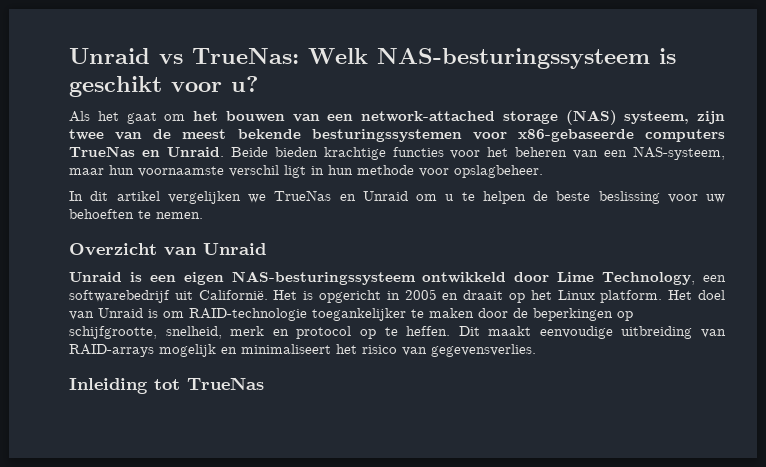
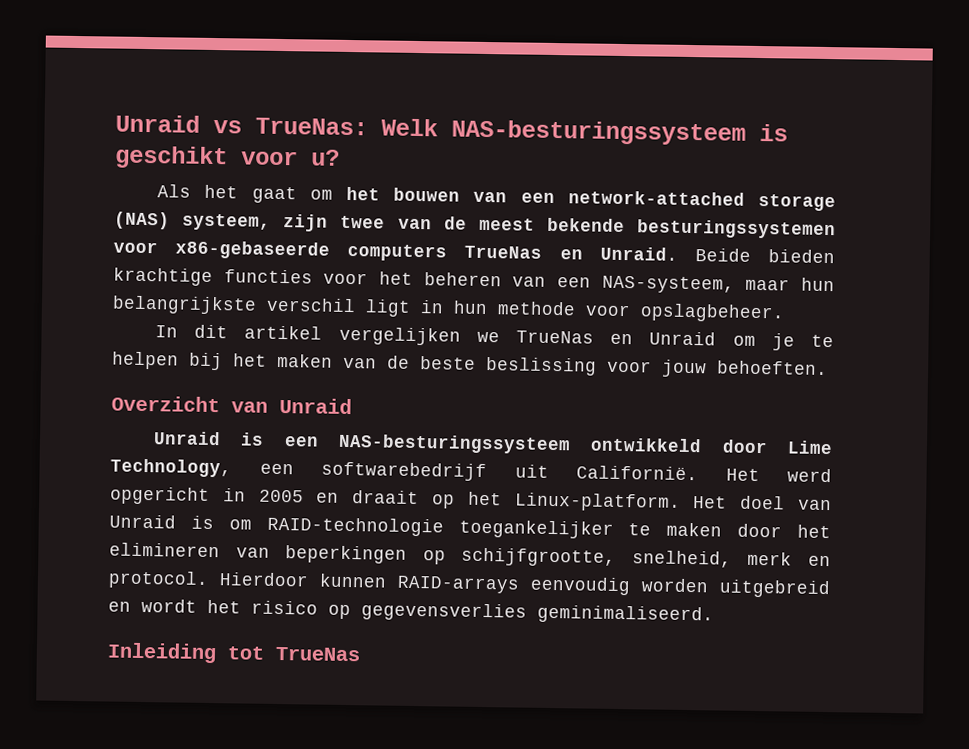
[138,166,224,177] voornaamste -> [112,295,257,315] belangrijkste
[445,194,455,201] u -> [771,333,795,351] je
[533,191,725,204] [69,209,203,219] de beste beslissing voor uw behoeften te nemen. -> [189,352,828,378] bij het maken van de beste beslissing voor jouw behoeften.
[183,272,224,285] eigen -> (319, 441) none
[303,291,314,300] is -> [787,468,832,483] werd
[557,290,663,303] Linux platform. -> [514,492,681,512] Linux-platform.
[513,308,528,318] de -> [797,524,831,539] [109,542,270,558] het elimineren van
[296,326,726,339] [69,344,536,357] protocol op te heffen. Dit maakt eenvoudige uitbreiding van RAID-arrays mogelijk en minimaliseert het risico van gegevensverlies. -> [108,570,831,599] [108,598,714,625] protocol. Hierdoor kunnen RAID-arrays eenvoudig worden uitgebreid en wordt het risico op gegevensverlies geminimaliseerd.

